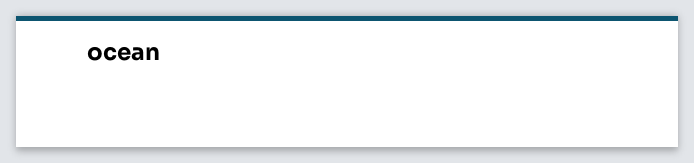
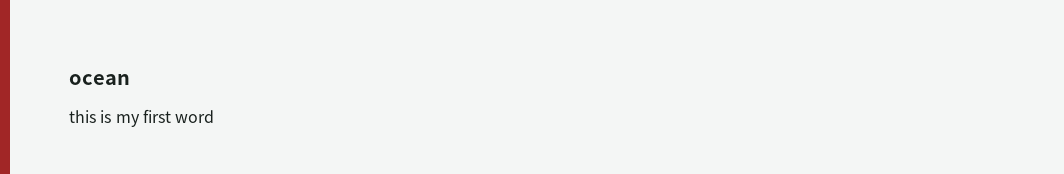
(160, 53) none -> [69,109,215,127] // this is my first word

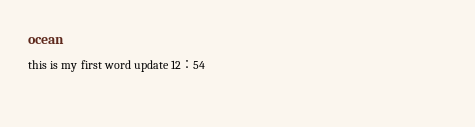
(215, 116) none -> [134,60,206,72] update 12：54

